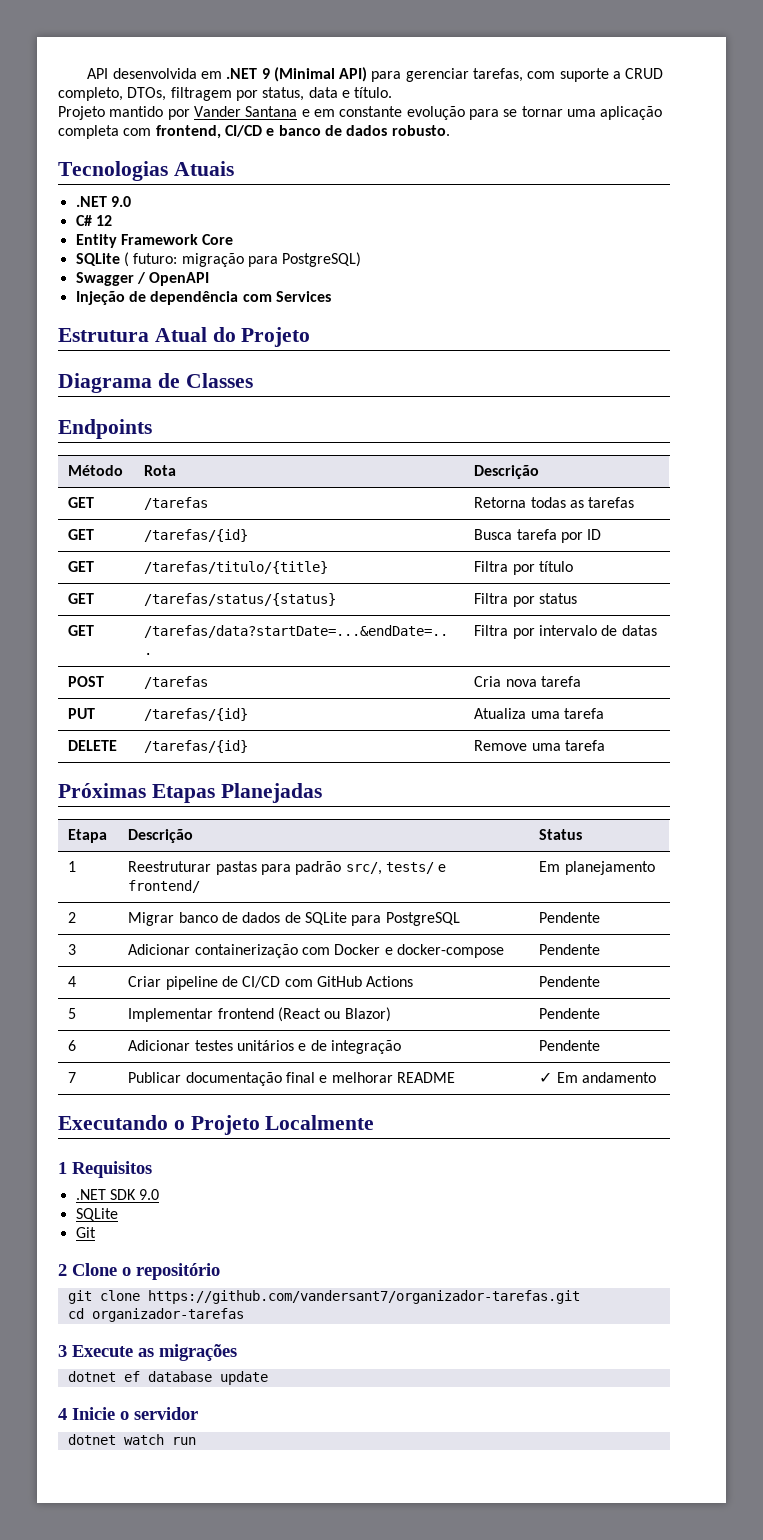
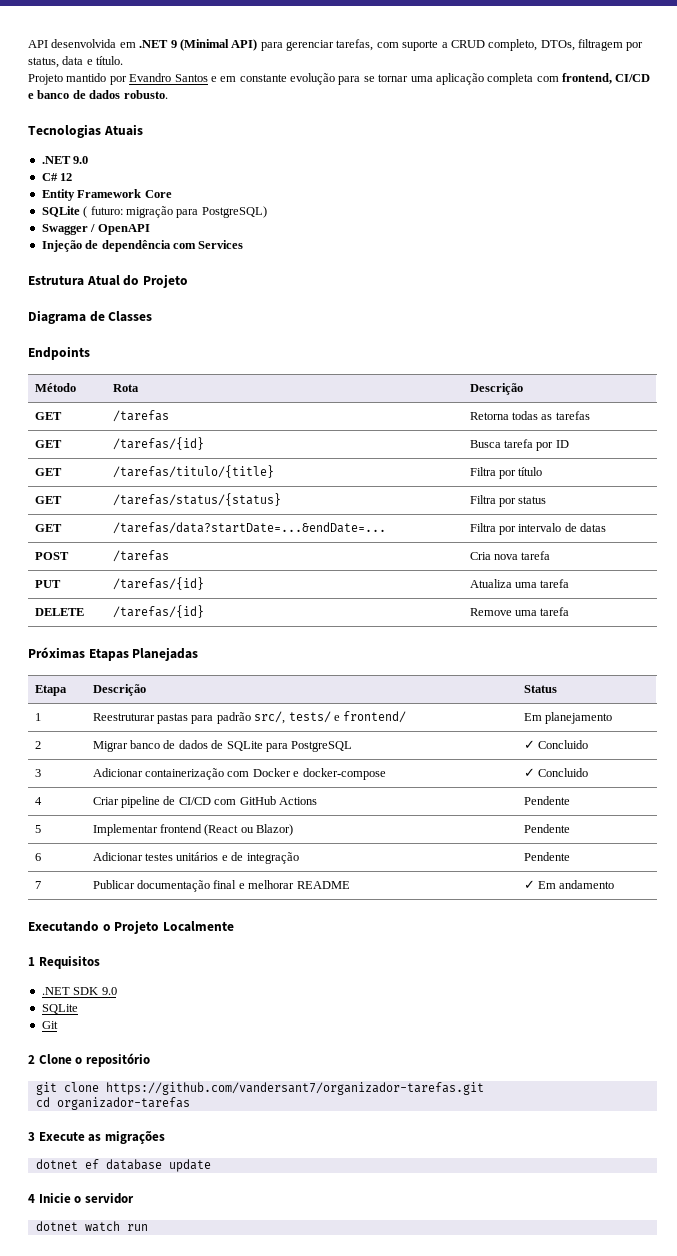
[193,106,298,117] Vander Santana -> [129,73,208,82] Evandro Santos
[539,912,601,923] Pendente -> [523,740,589,749] ✓ Concluido
[539,944,601,955] Pendente -> [523,768,589,777] ✓ Concluido

